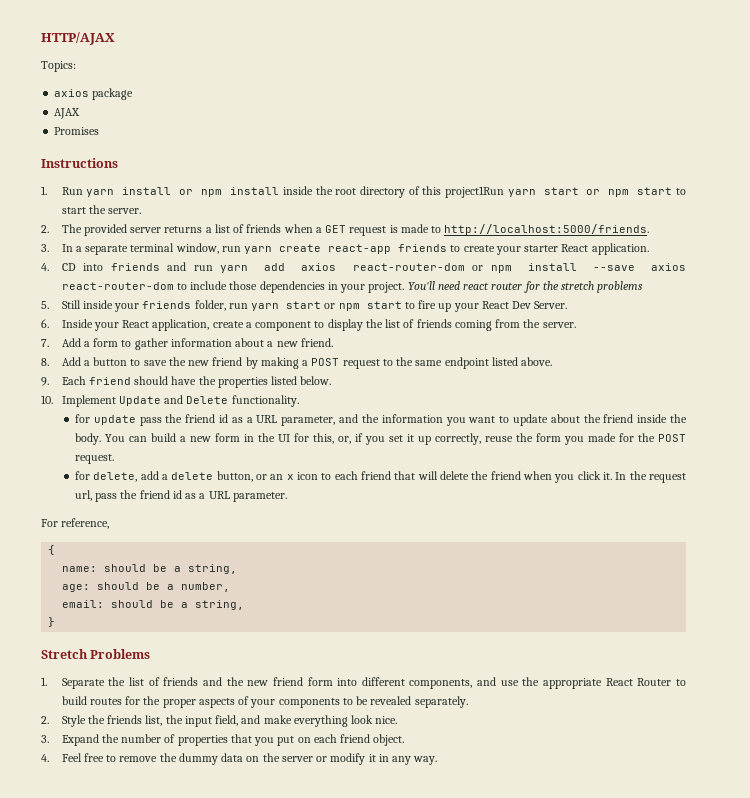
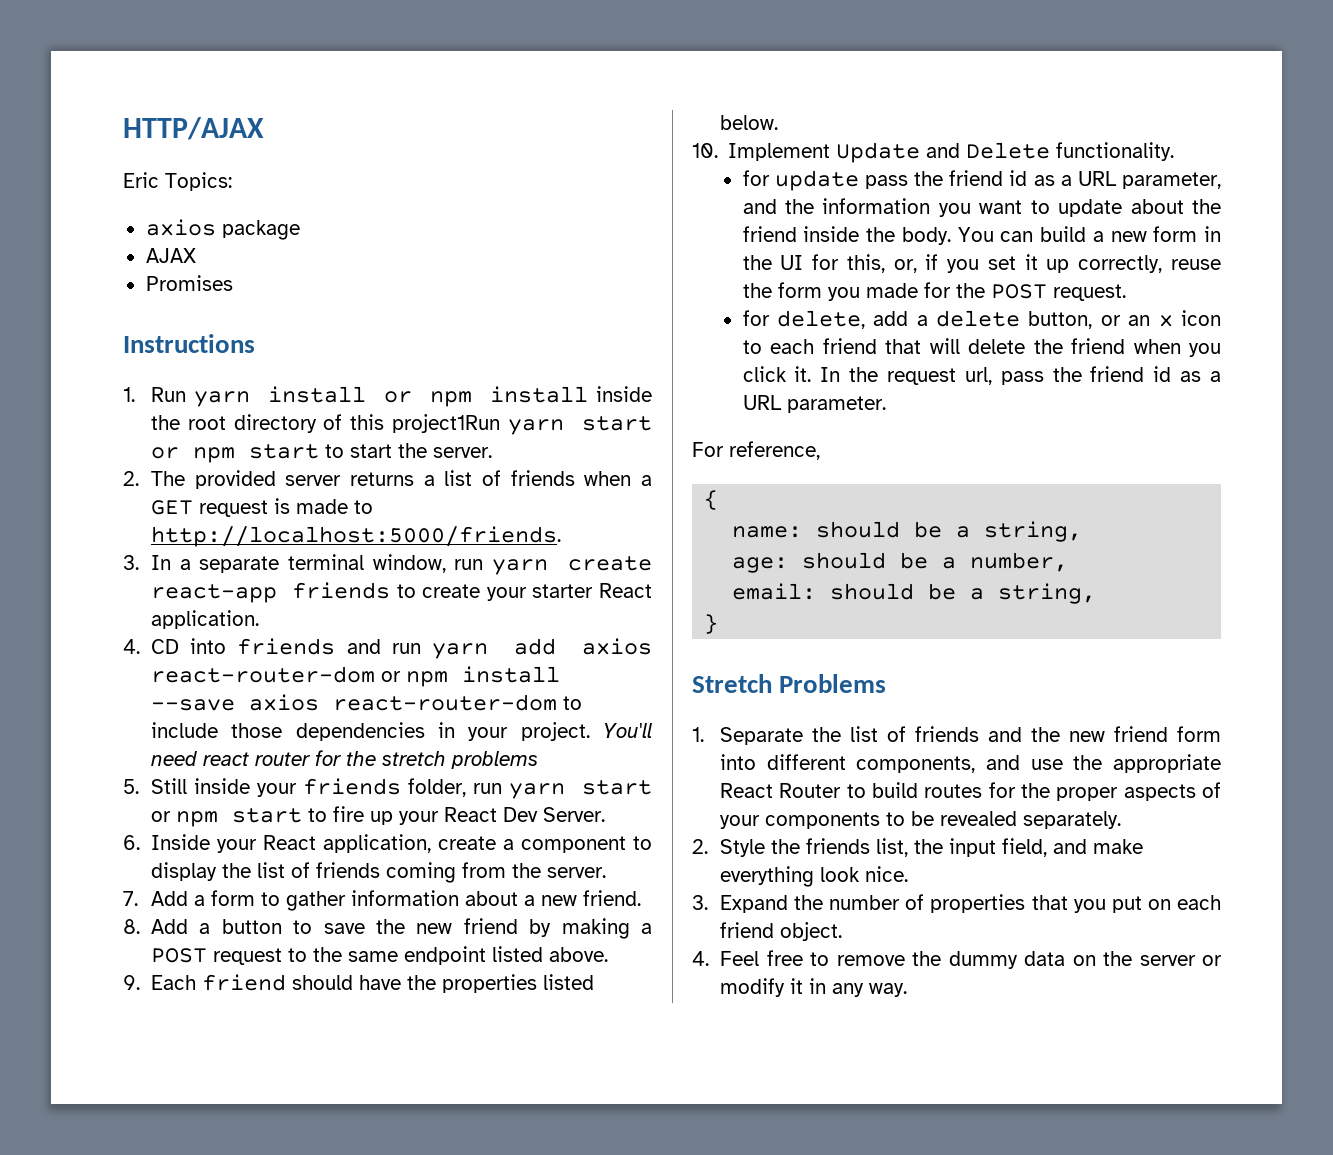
(115, 38) none -> [123,172,159,188] Eric

